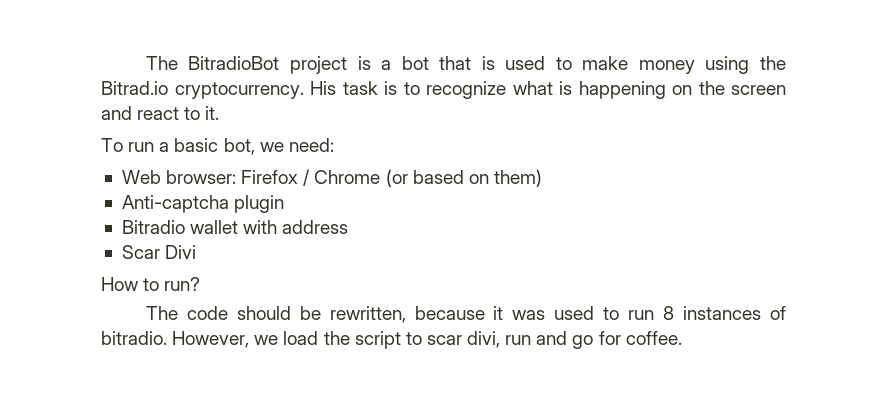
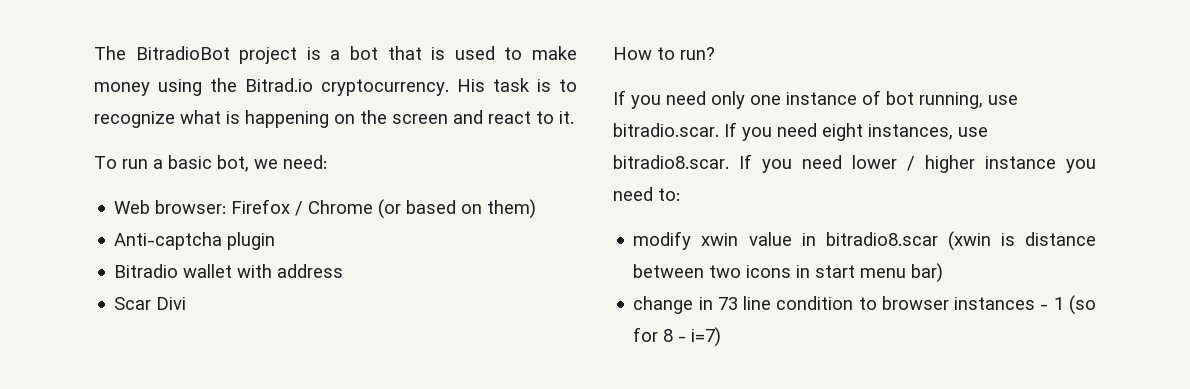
[145,306,786,323] [101,331,682,349] The code should be rewritten, because it was used to run 8 instances of bitradio. However, we load the script to scar divi, run and go for coffee. -> [613,90,1018,109] [613,122,988,141] [613,154,1096,173] [613,187,680,201] [633,231,1096,251] [633,263,944,283] [633,295,1096,315] [633,327,722,347] If you need only one instance of bot running, use bitradio.scar. If you need eight instances, use bitradio8.scar. If you need lower / higher instance you need to: // modify xwin value in bitradio8.scar (xwin is distance between two icons in start menu bar) // change in 73 line condition to browser instances - 1 (so for 8 - i=7)

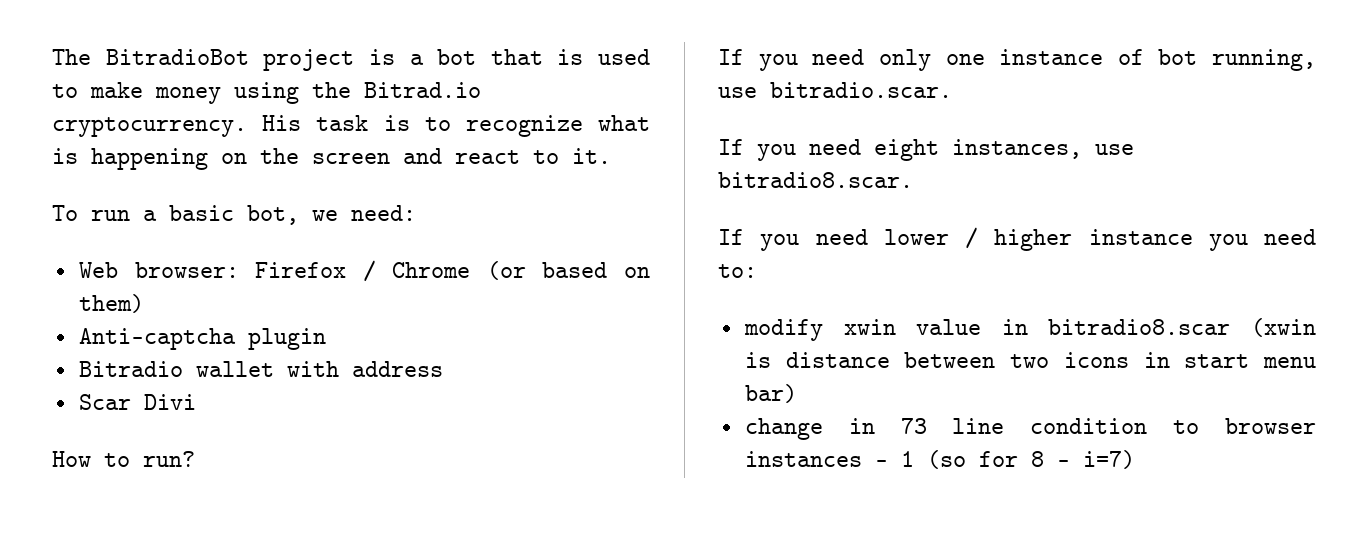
(719, 130) none -> (952, 90) //
(729, 162) none -> (913, 180) //

